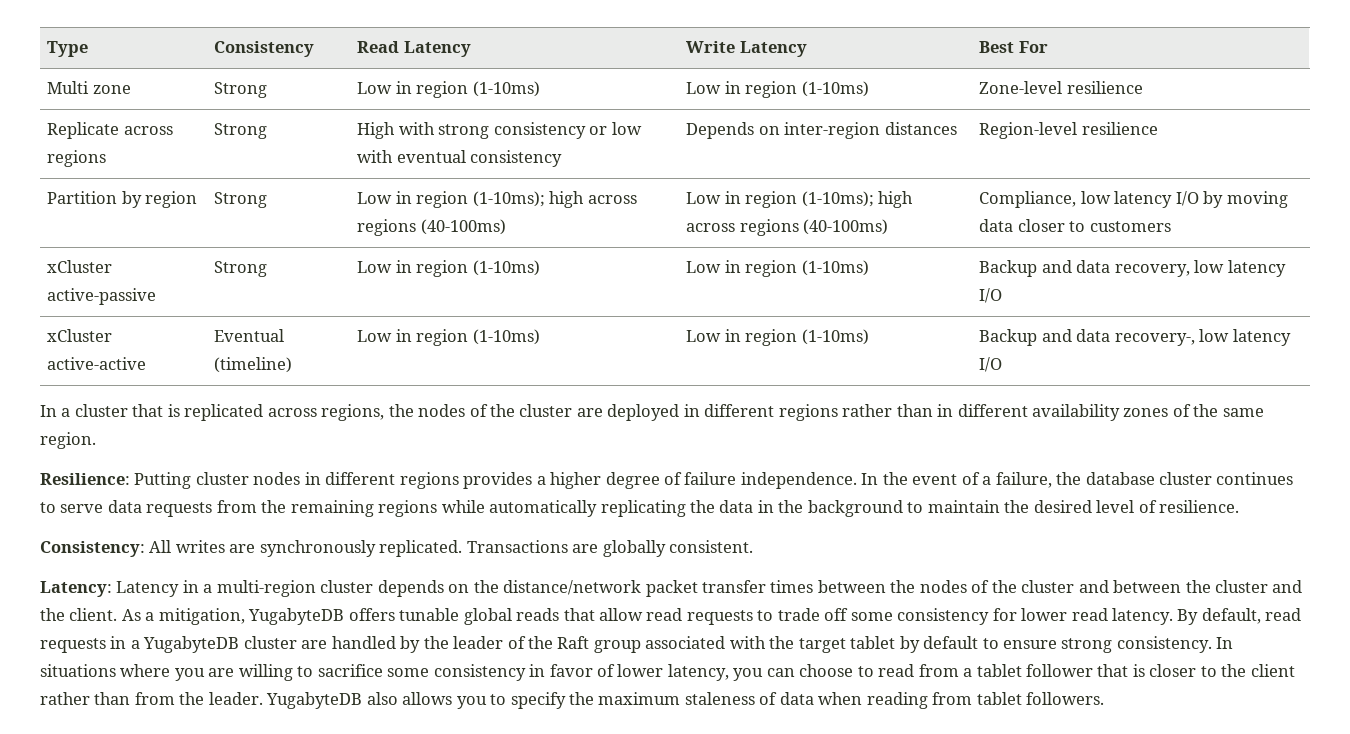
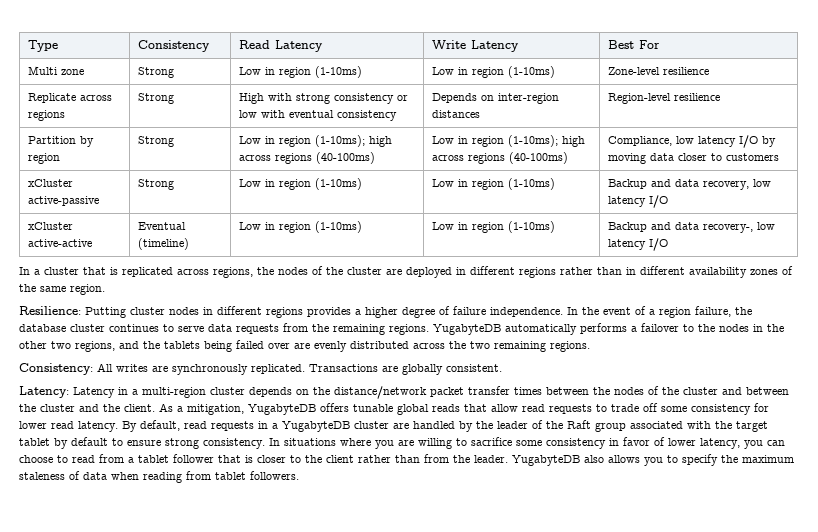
(992, 480) none -> [659,307,691,318] region
[378,500,1240,517] regions while automatically replicating the data in the background to maintain the desired level of resilience. -> [389,323,784,335] [19,340,590,352] regions. YugabyteDB automatically performs a failover to the nodes in the other two regions, and the tablets being failed over are evenly distributed across the two remaining regions.

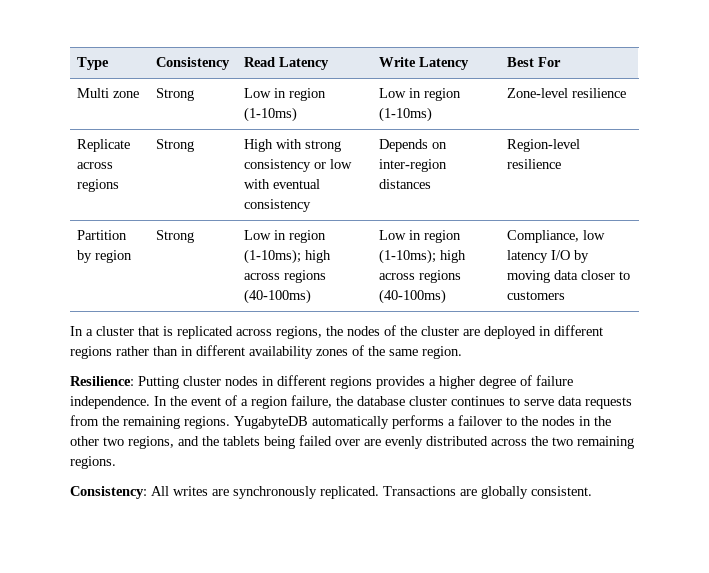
[27,179,73,187] [27,196,99,206] [137,179,174,190] [238,178,362,190] [431,178,555,190] [607,179,771,190] [607,195,668,208] [27,222,73,230] [27,239,92,247] [137,222,186,230] [137,238,189,250] [238,221,362,233] [431,221,555,233] [607,222,775,233] [607,238,668,251] // xCluster active-passive | Strong | Low in region (1-10ms) | Low in region (1-10ms) | Backup and data recovery, low latency I/O // xCluster active-active | Eventual (timeline) | Low in region (1-10ms) | Low in region (1-10ms) | Backup and data recovery-, low latency I/O -> (566, 295) none
[19,386,789,399] [19,403,769,415] [19,420,768,432] [19,437,785,449] [19,454,794,466] [19,471,299,483] // Latency: Latency in a multi-region cluster depends on the distance/network packet transfer times between the nodes of the cluster and between the cluster and the client. As a mitigation, YugabyteDB offers tunable global reads that allow read requests to trade off some consistency for lower read latency. By default, read requests in a YugabyteDB cluster are handled by the leader of the Raft group associated with the target tablet by default to ensure strong consistency. In situations where you are willing to sacrifice some consistency in favor of lower latency, you can choose to read from a tablet follower that is closer to the client rather than from the leader. YugabyteDB also allows you to specify the maximum staleness of data when reading from tablet followers. -> (592, 491) none

